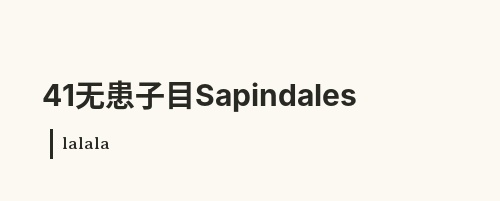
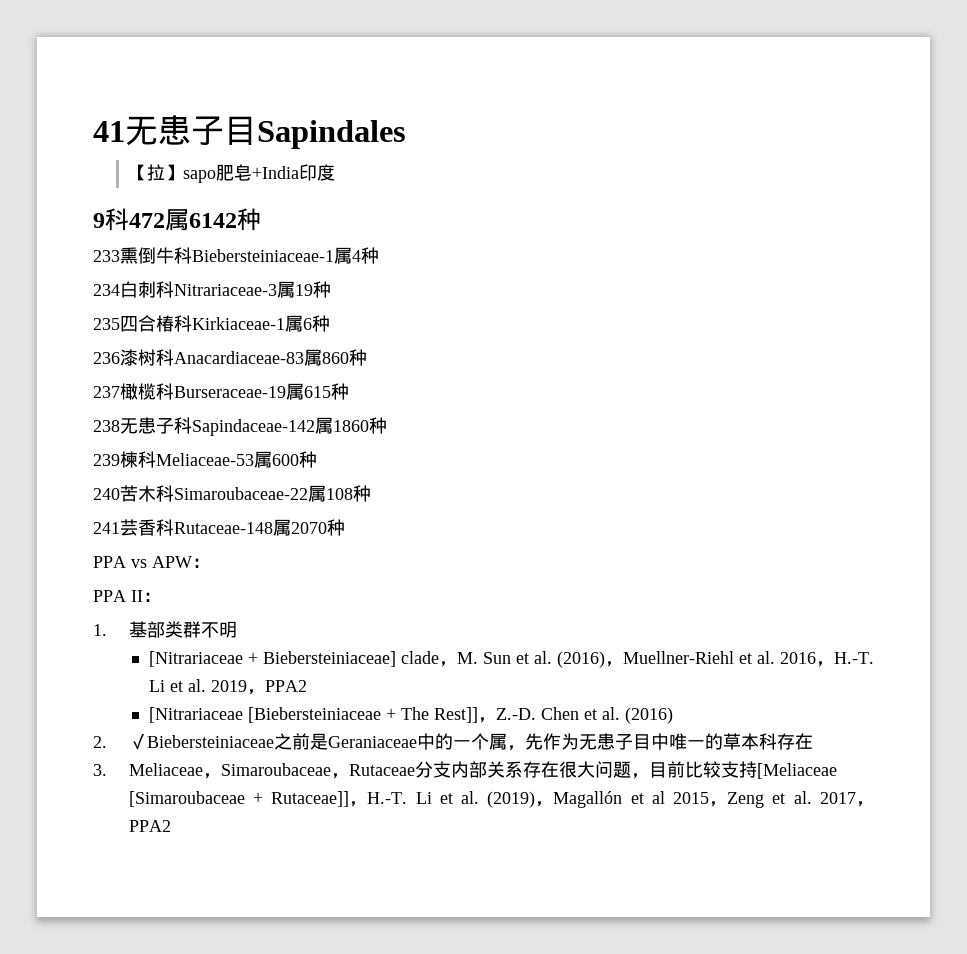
[62,137,111,149] lalala -> [128,164,335,183] [93,208,261,231] [93,247,379,264] [93,281,331,298] [93,315,330,332] [93,349,367,366] [93,383,349,400] [93,417,387,436] [93,451,317,468] [93,485,371,502] [93,519,345,536] [93,556,210,568] [93,590,161,602] [93,621,237,638] [148,651,874,668] [148,679,307,695] [148,707,673,724] [93,733,813,751] [93,761,837,779] [128,791,874,808] [128,820,171,832] 【拉】sapo肥皂+India印度 // 9科472属6142种 // 233熏倒牛科Biebersteiniaceae-1属4种 // 234白刺科Nitrariaceae-3属19种 // 235四合椿科Kirkiaceae-1属6种 // 236漆树科Anacardiaceae-83属860种 // 237橄榄科Burseraceae-19属615种 // 238无患子科Sapindaceae-142属1860种 // 239楝科Meliaceae-53属600种 // 240苦木科Simaroubaceae-22属108种 // 241芸香科Rutaceae-148属2070种 // PPA vs APW： // PPA II： // 1.基部类群不明 // [Nitrariaceae + Biebersteiniaceae] clade，M. Sun et al. (2016)，Muellner-Riehl et al. 2016，H.-T. Li et al. 2019，PPA2 // [Nitrariaceae [Biebersteiniaceae + The Rest]]，Z.-D. Chen et al. (2016) // 2. ✓Biebersteiniaceae之前是Geraniaceae中的一个属，先作为无患子目中唯一的草本科存在 // 3. Meliaceae，Simaroubaceae，Rutaceae分支内部关系存在很大问题，目前比较支持[Meliaceae [Simaroubaceae + Rutaceae]]，H.-T. Li et al. (2019)，Magallón et al 2015，Zeng et al. 2017，PPA2

